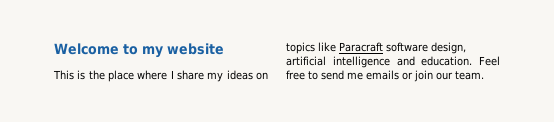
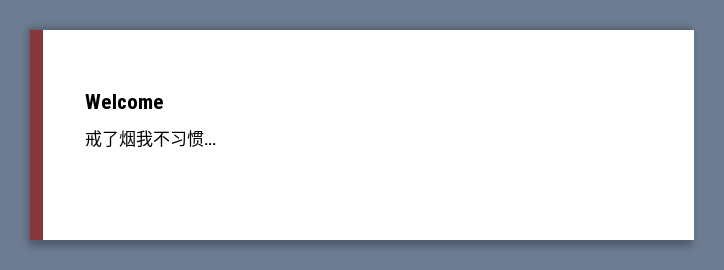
[123,43,224,58] [53,70,268,82] [286,42,466,54] [286,56,500,68] [286,70,484,82] to my website // This is the place where I share my ideas on topics like Paracraft software design, artificial intelligence and education. Feel free to send me emails or join our team. -> [85,130,216,148] // 戒了烟我不习惯...

